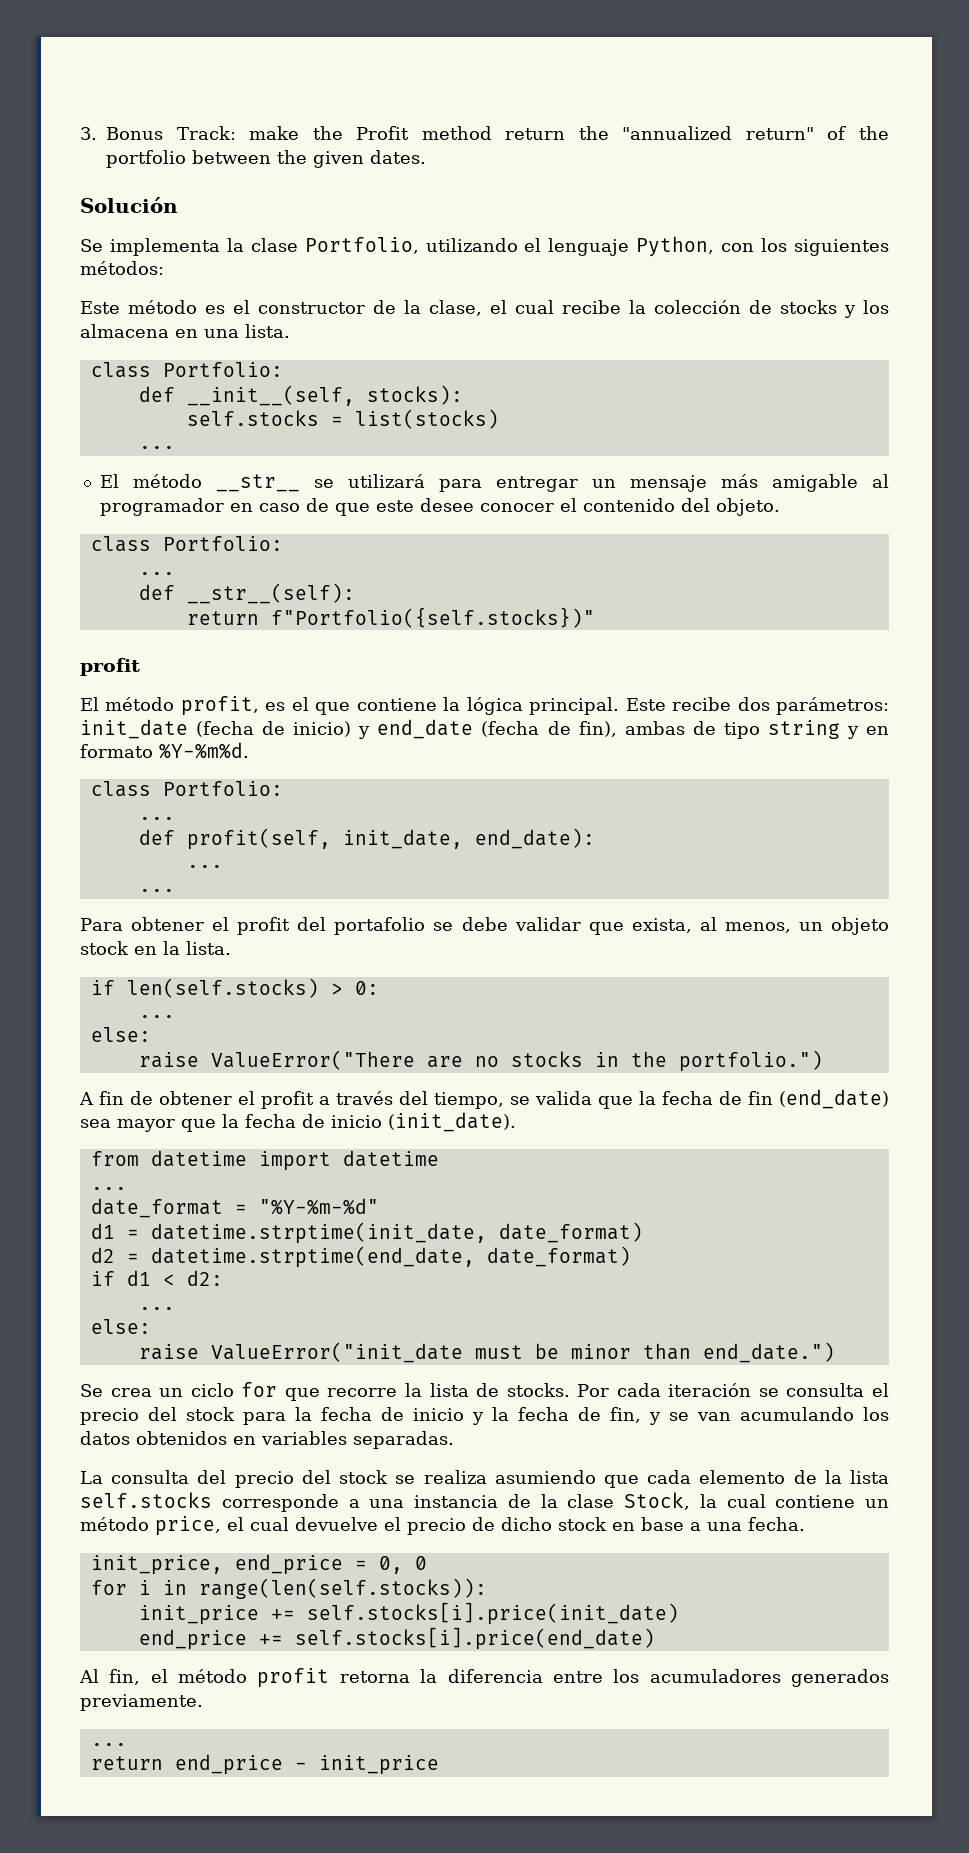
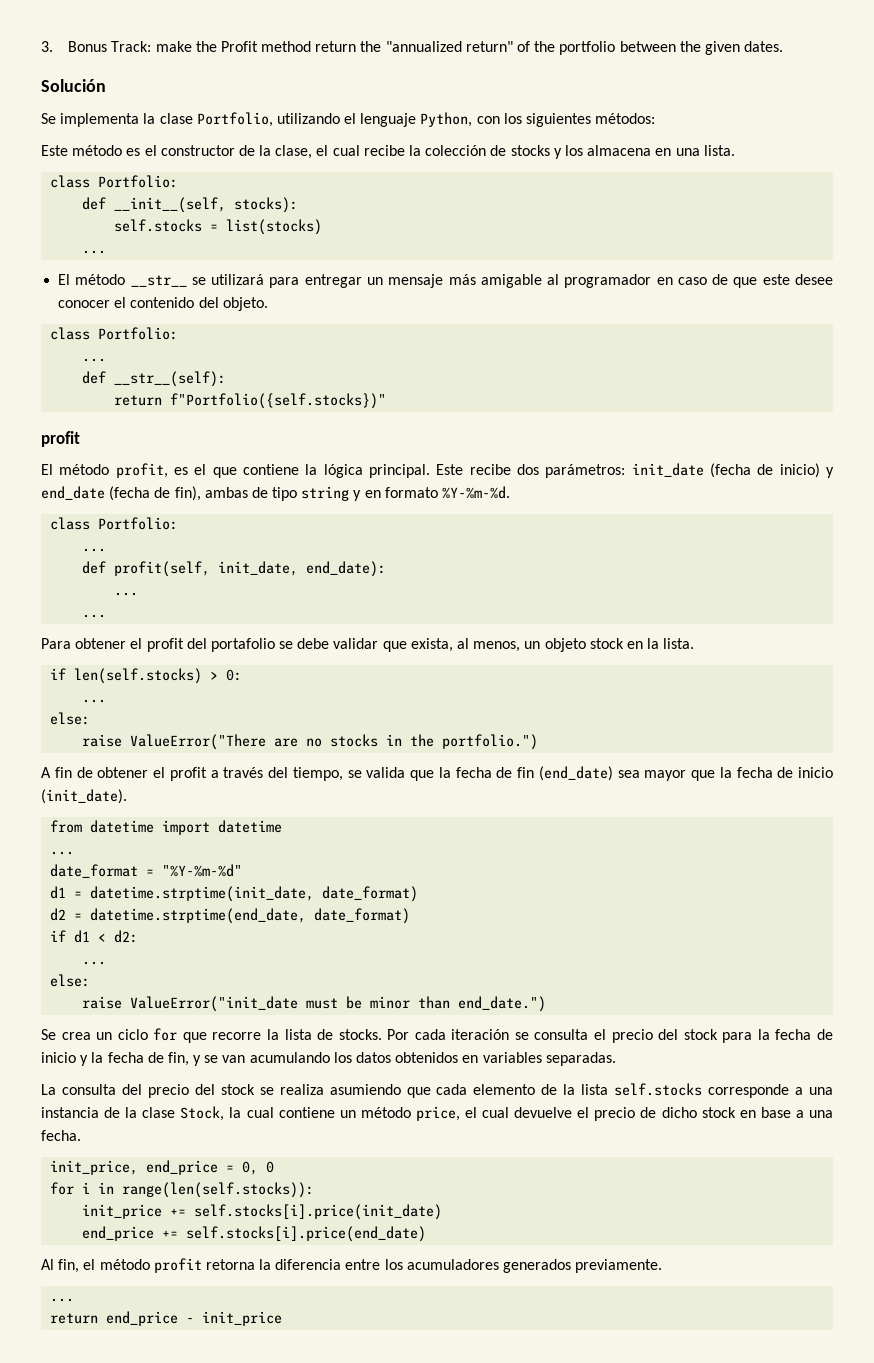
[159,742,249,759] %Y-%m%d. -> [442,486,511,499] %Y-%m-%d.

